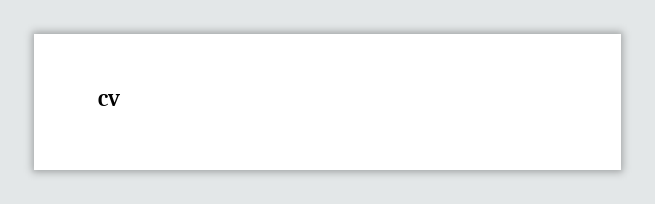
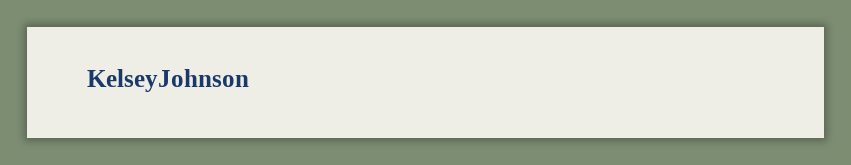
[98,94,121,106] CV -> [87,69,249,92] KelseyJohnson

